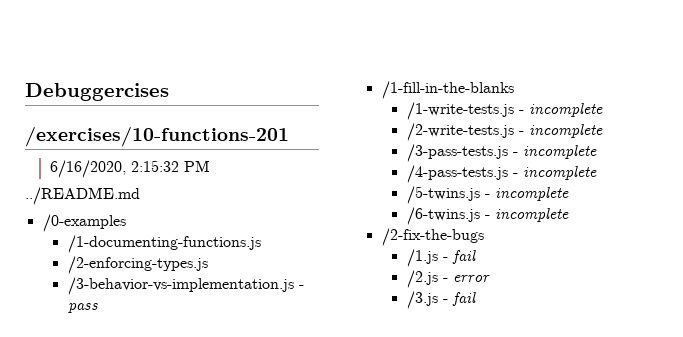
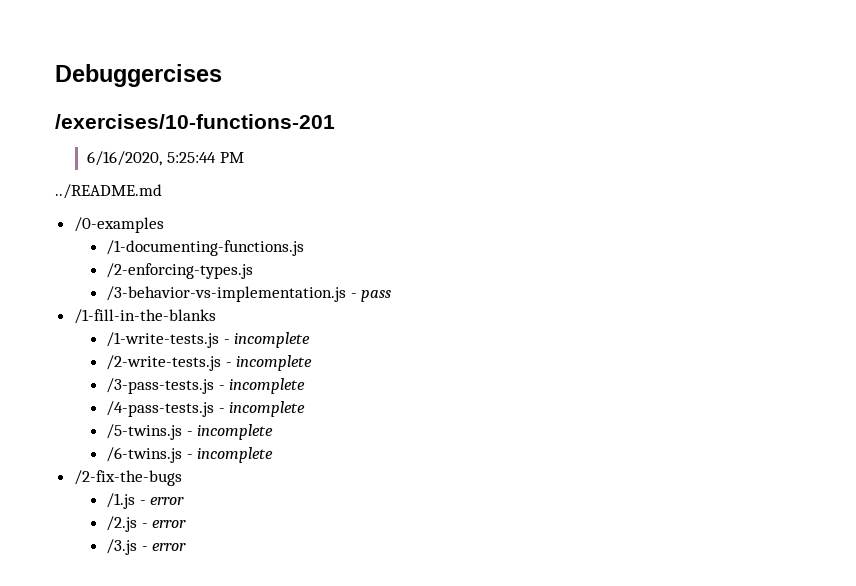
[131,160,180,172] 2:15:32 -> [166,152,216,163] 5:25:44
[451,250,476,264] fail -> [150,497,185,505] error
[451,292,476,306] fail -> [152,543,187,551] error

